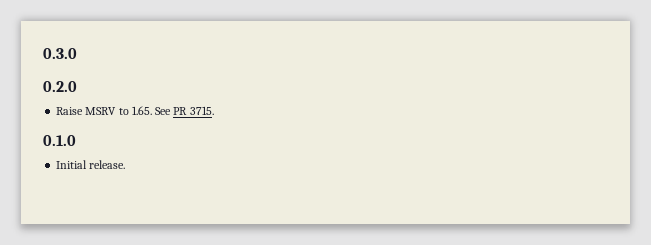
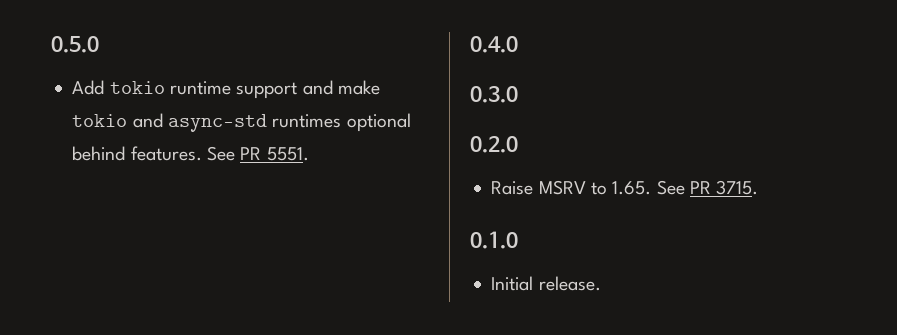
(43, 53) none -> [51,36,99,53] [72,80,380,99] [72,113,411,132] [72,146,309,161] [470,36,518,53] 0.5.0 // Add tokio runtime support and make tokio and async-std runtimes optional behind features. See PR 5551. // 0.4.0 //

